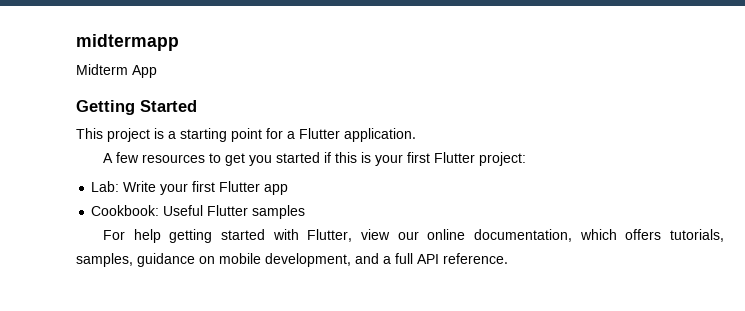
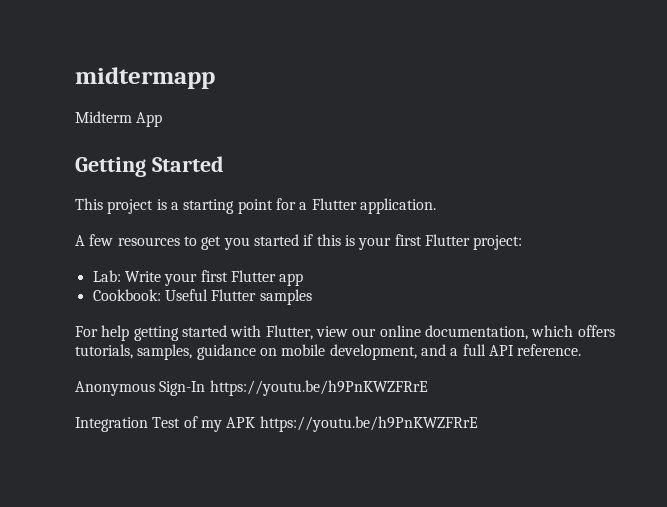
(508, 258) none -> [75,380,428,396] [75,416,478,432] // Anonymous Sign-In https://youtu.be/h9PnKWZFRrE // Integration Test of my APK https://youtu.be/h9PnKWZFRrE

